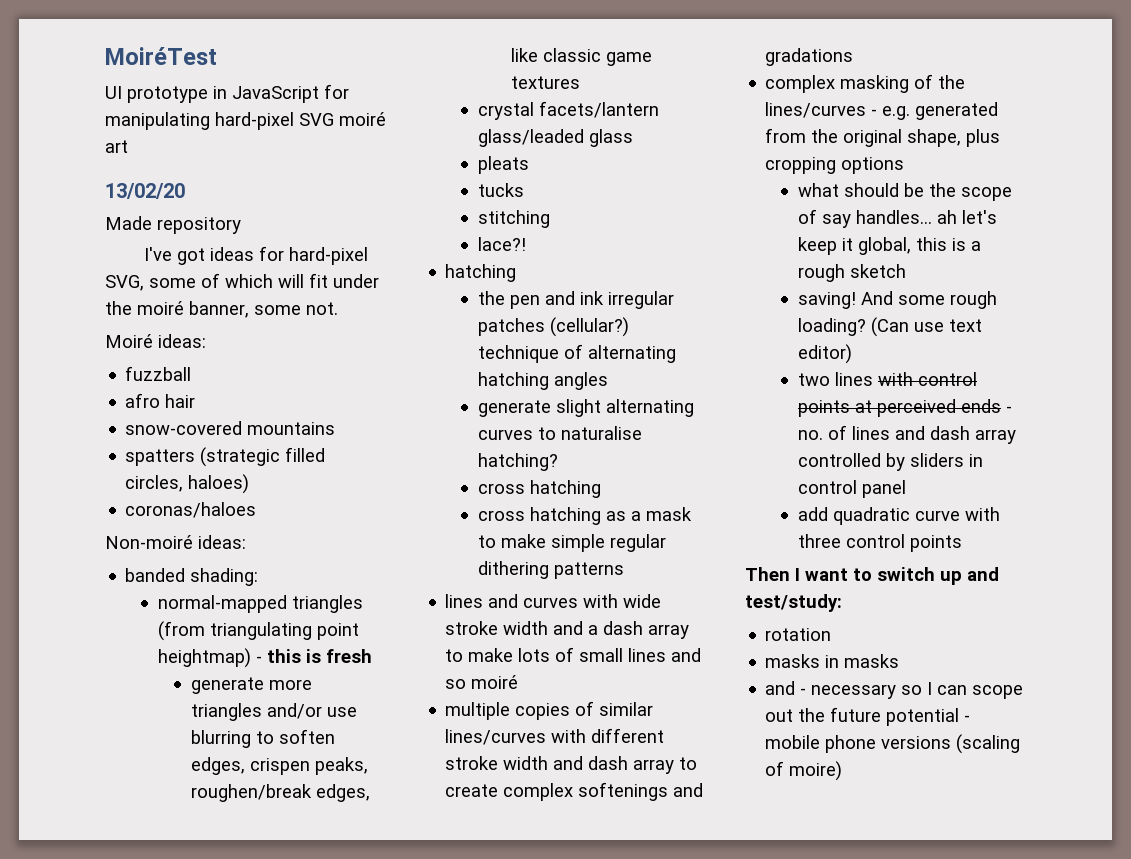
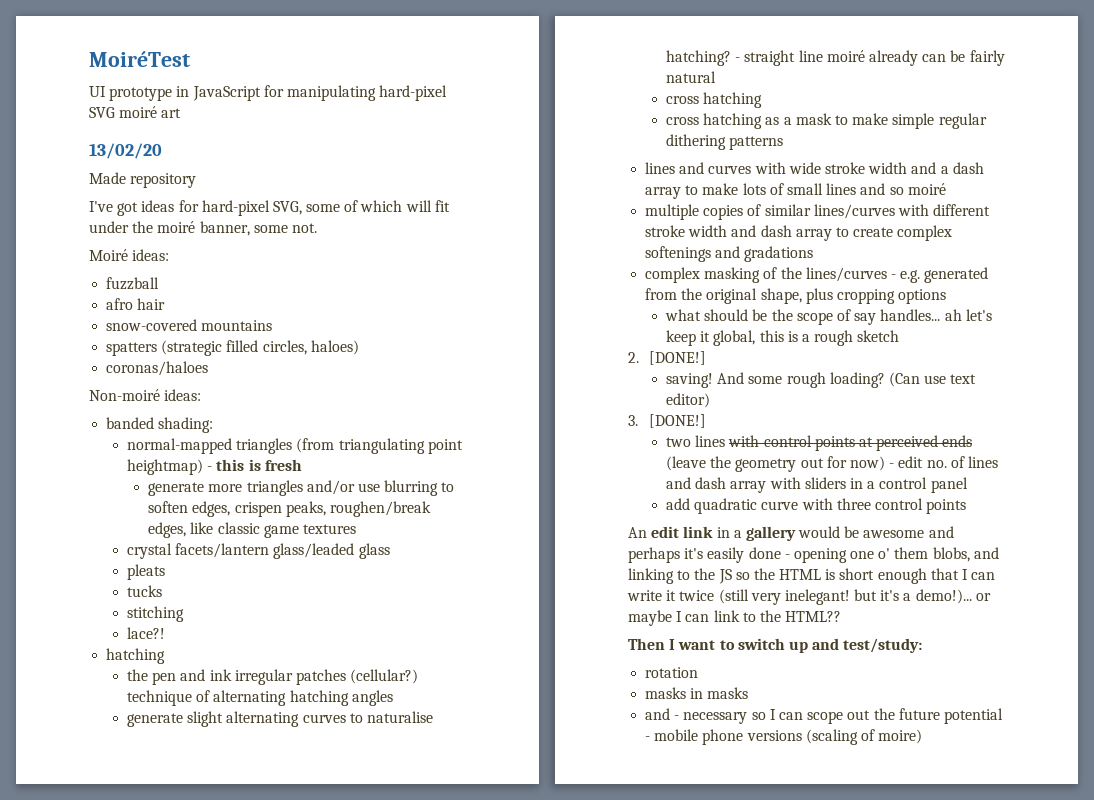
(559, 462) none -> [735,50,1005,66] [666,71,717,83] - straight line moiré already can be fairly natural
(907, 271) none -> [628,351,707,365] // 2. [DONE!]
(853, 354) none -> [628,414,707,428] // 3. [DONE!]
[1006,406,1013,413] - -> [666,456,924,472] (leave the geometry out for now) - edit
[798,453,906,471] controlled by -> [769,477,801,489] with
(984, 460) none -> [867,481,876,489] a
(963, 543) none -> [628,526,954,541] [628,547,999,563] [628,568,996,584] [627,589,991,605] [628,610,842,626] // An edit link in a gallery would be awesome and perhaps it's easily done - opening one o' them blobs, and linking to the JS so the HTML is short enough that I can write it twice (still very inelegant! but it's a demo!)... or maybe I can link to the HTML??

